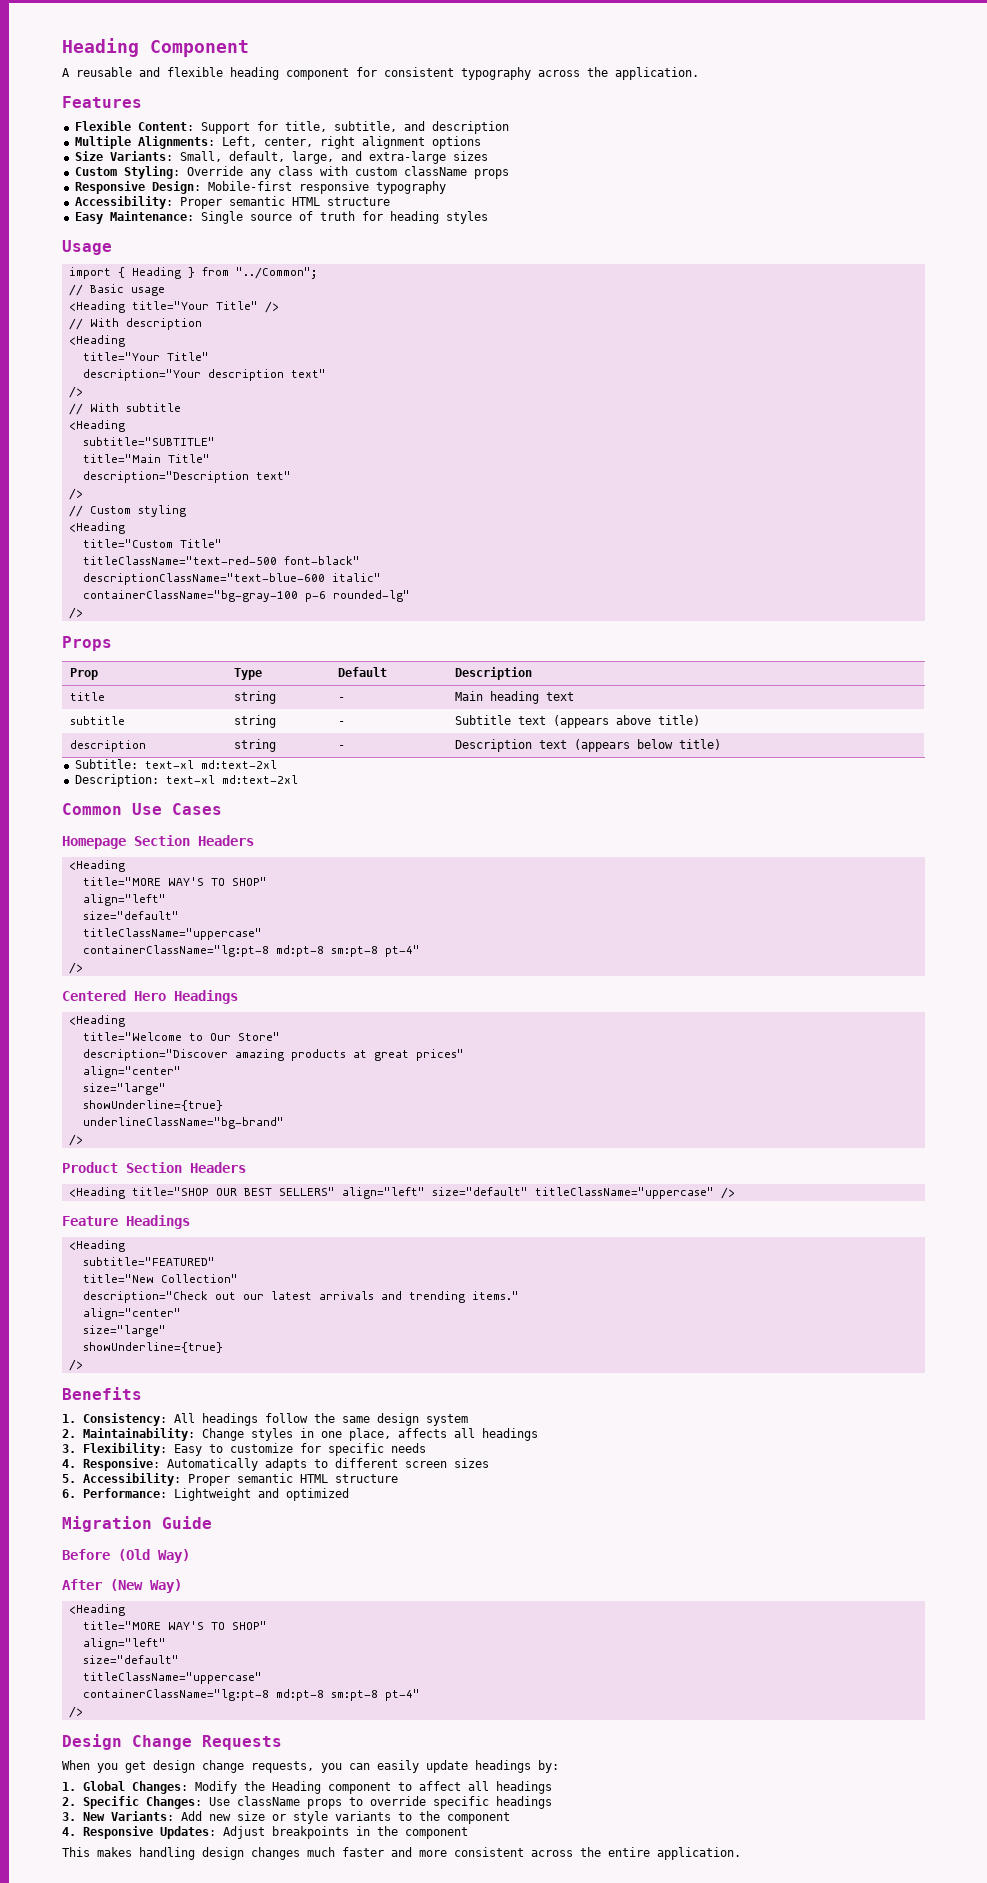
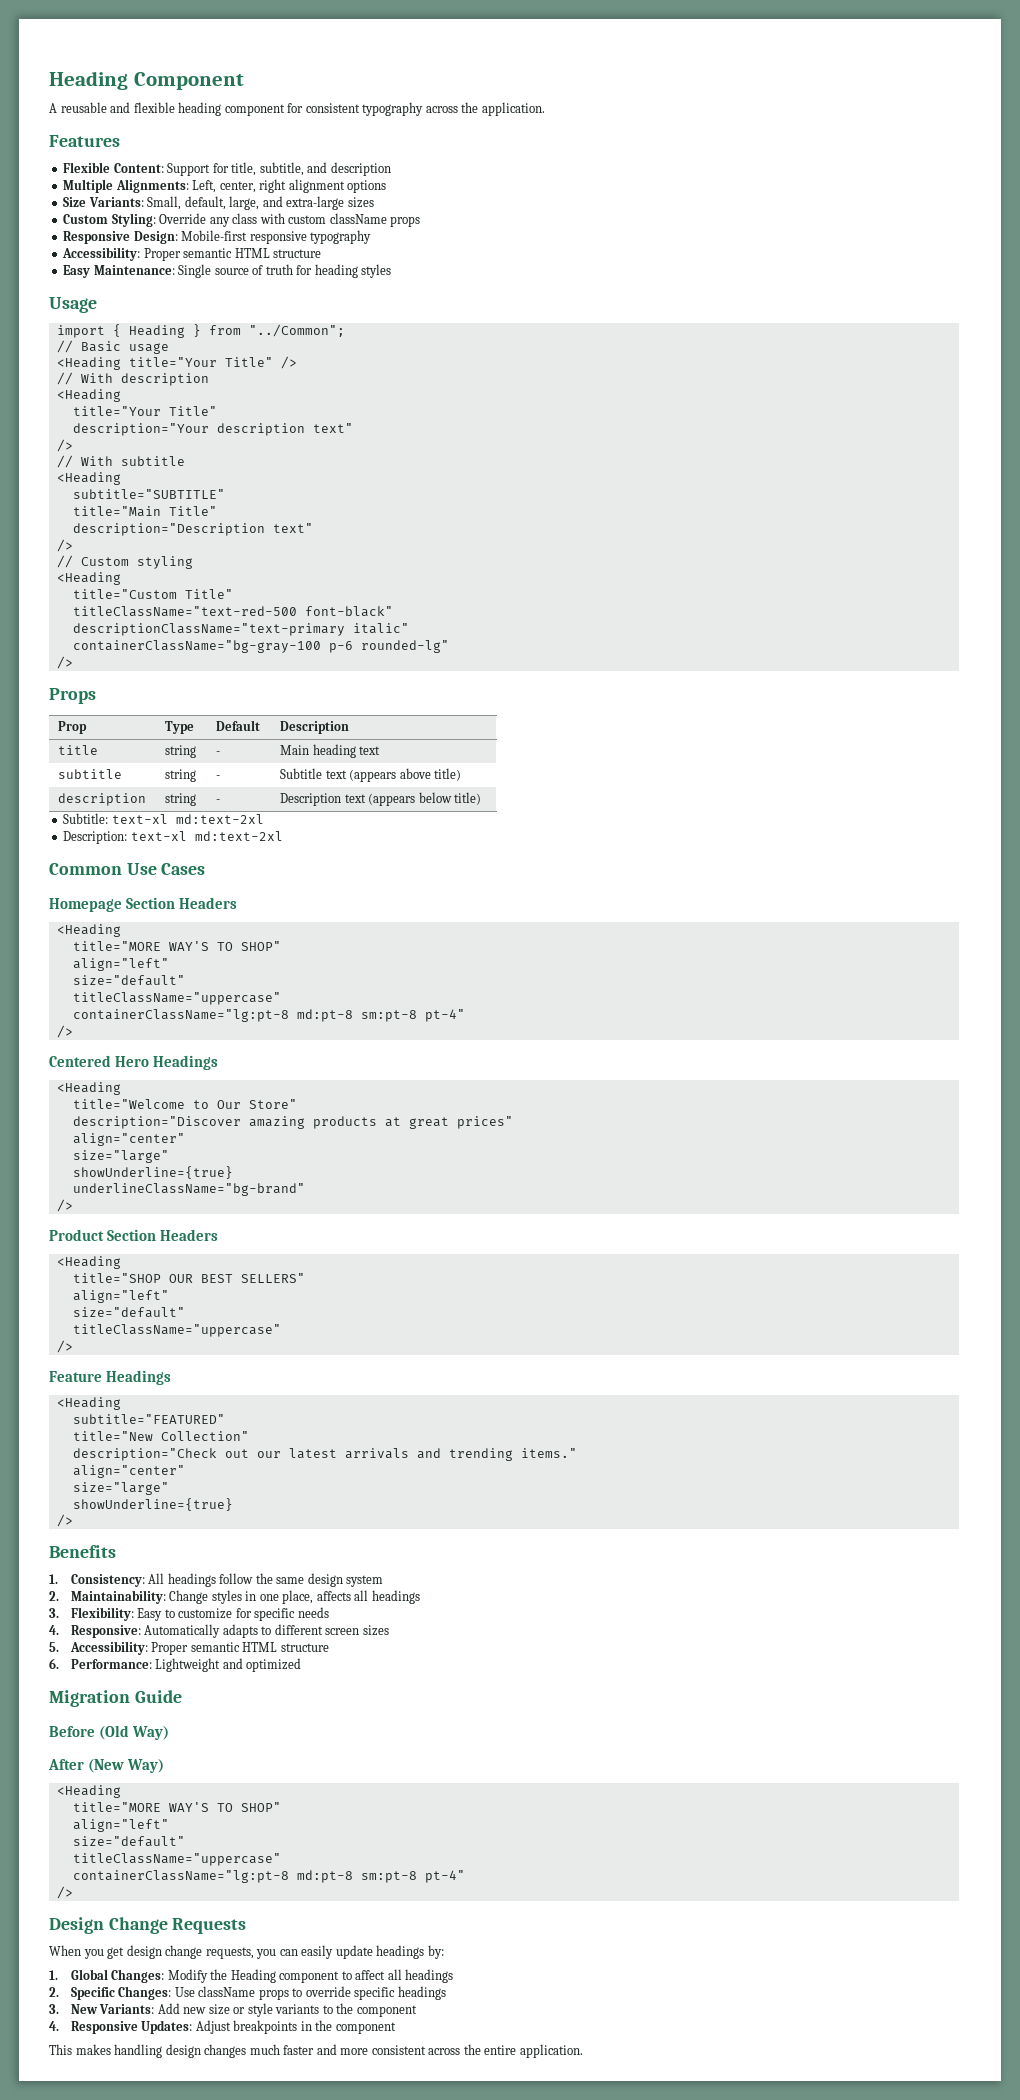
[82,573,325,585] descriptionClassName="text-blue-600 -> [72,623,345,636] descriptionClassName="text-primary
(125, 1193) none -> (121, 1262) //
[341,1187,714,1199] align="left" size="default" titleClassName="uppercase" -> [72,1290,169,1303] [72,1307,185,1318] [72,1324,281,1337] // align="left" // size="default" // titleClassName="uppercase" //

